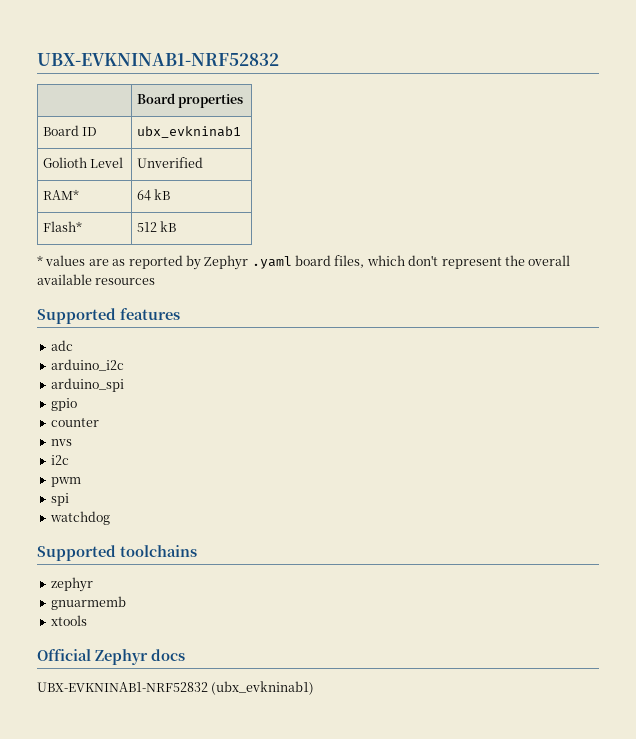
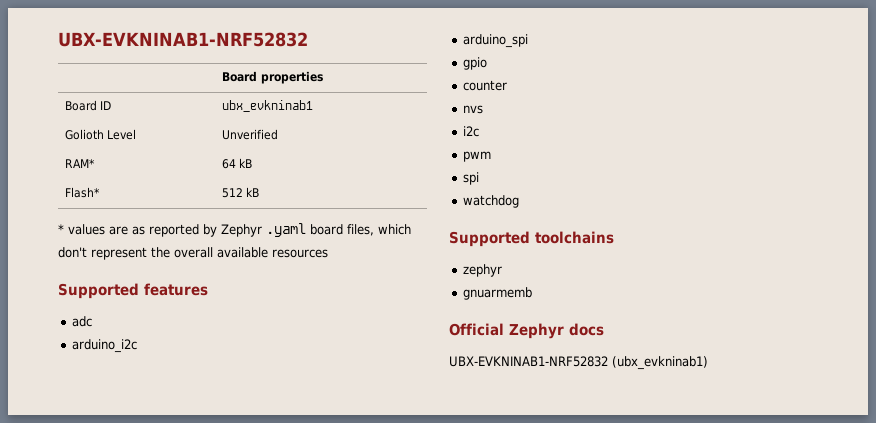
[50,615,87,626] // xtools -> (533, 293) none

